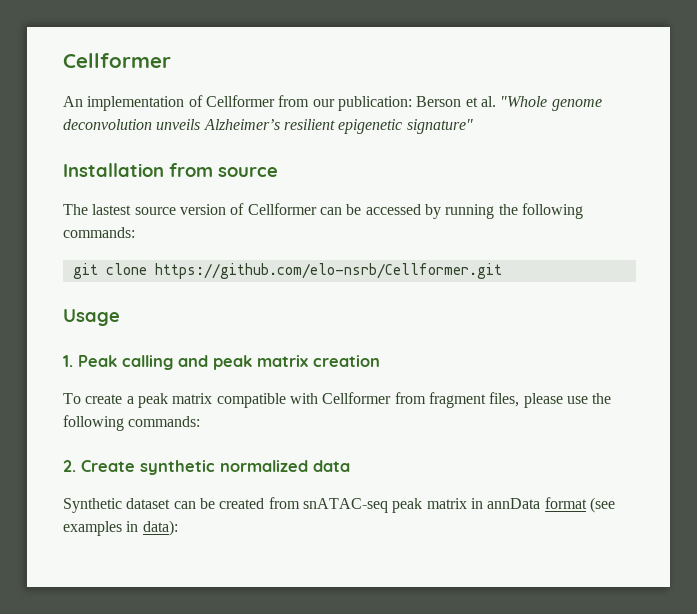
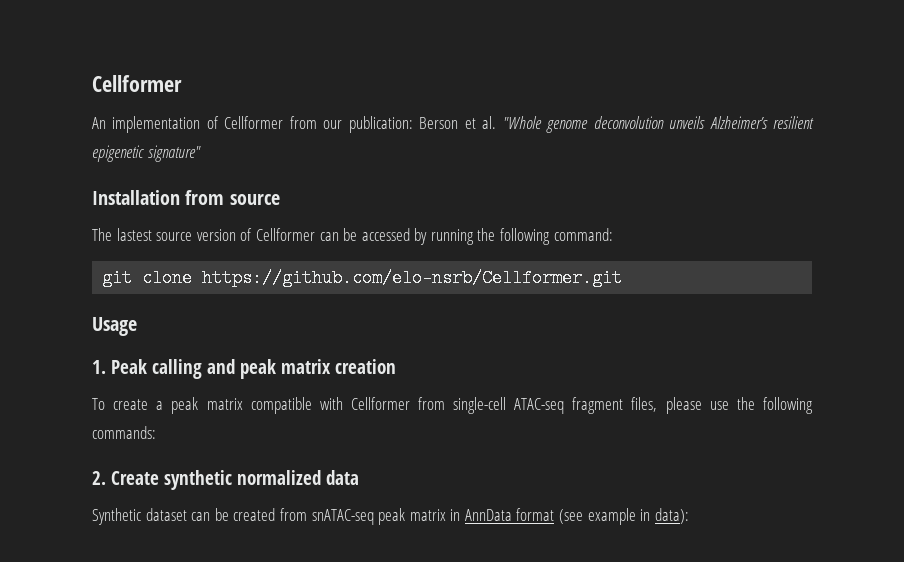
[63,227,135,238] commands: -> [553,228,613,241] command:
(426, 398) none -> [453,397,565,414] single-cell ATAC-seq
[487,498,541,509] annData -> [464,509,512,521] AnnData
[63,521,122,536] examples -> [587,508,636,525] example

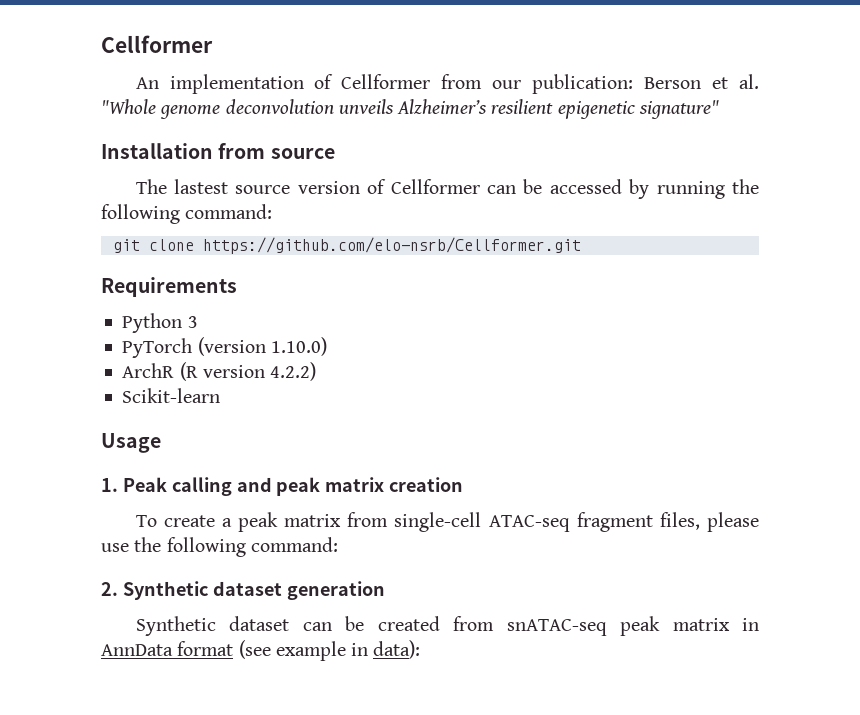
(623, 278) none -> [101,277,237,297] [122,313,198,333] [122,337,327,358] [122,362,317,381] [122,388,221,403] // Requirements // Python 3 // PyTorch (version 1.10.0) // ArchR (R version 4.2.2) // Scikit-learn
[250,397,410,414] compatible with Cellformer -> (342, 520) none
[92,426,156,439] commands: -> [250,537,338,552] command:
[111,470,359,490] Create synthetic normalized data -> [122,581,385,600] Synthetic dataset generation

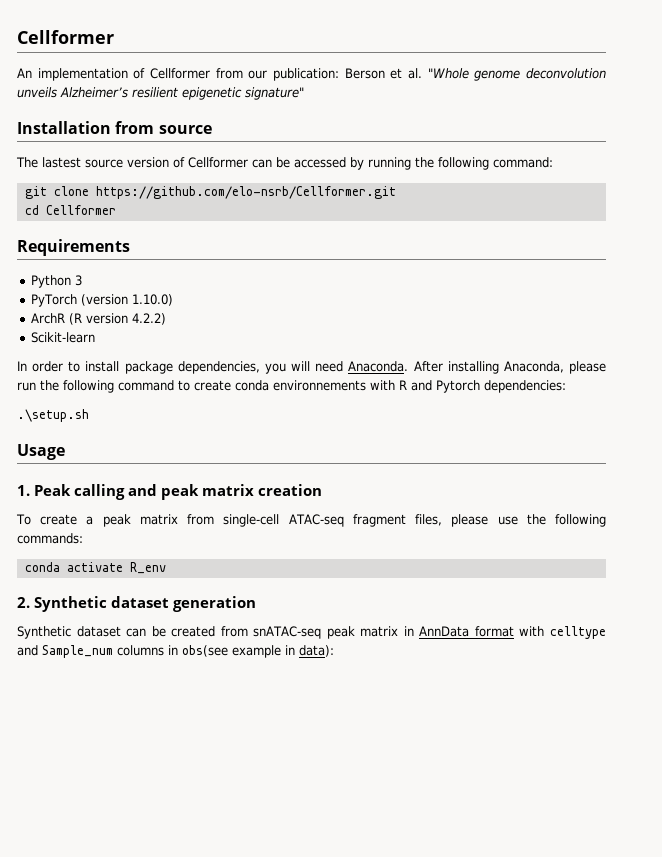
(581, 245) none -> [24,205,116,215] // cd Cellformer
(221, 395) none -> [17,361,606,374] [17,380,566,393] [17,409,89,422] // In order to install package dependencies, you will need Anaconda. After installing Anaconda, please run the following command to create conda environnements with R and Pytorch dependencies: // .\setup.sh
[250,537,338,552] command: -> [17,533,83,544] [24,562,166,574] commands: // conda activate R_env
[238,640,271,659] (see -> [519,626,607,639] [17,645,228,658] with celltype and Sample_num columns in obs(see

